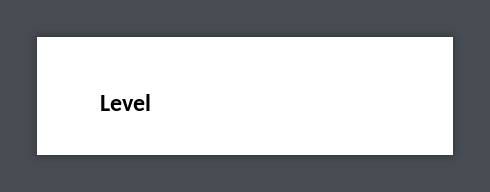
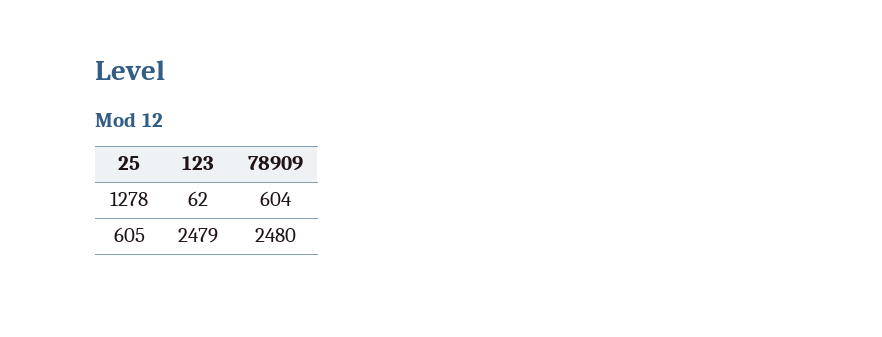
(151, 102) none -> [95,112,163,127] [118,156,140,170] [181,156,214,170] [247,156,303,171] [110,191,148,206] [187,191,208,206] [259,191,292,206] [113,227,145,242] [177,228,218,243] [254,228,296,242] // Mod 12 // 25 | 123 | 78909 // 1278 | 62 | 604 // 605 | 2479 | 2480

